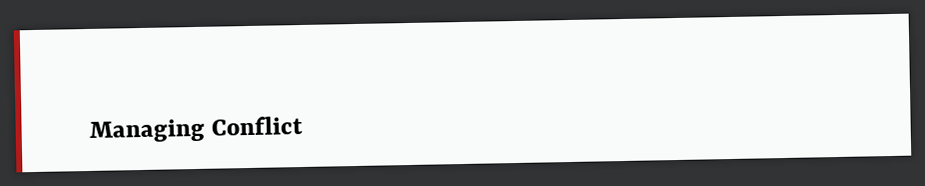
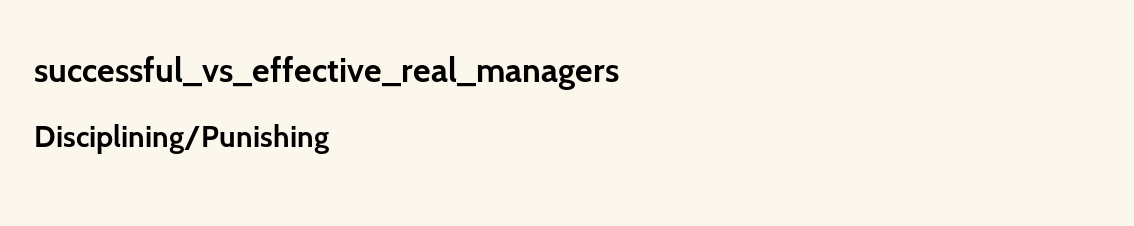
[89,115,304,143] Managing Conflict -> [34,56,619,90] [34,124,329,154] successful_vs_effective_real_managers // Disciplining/Punishing

